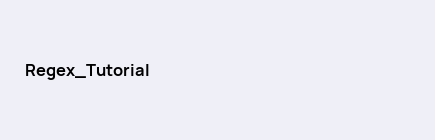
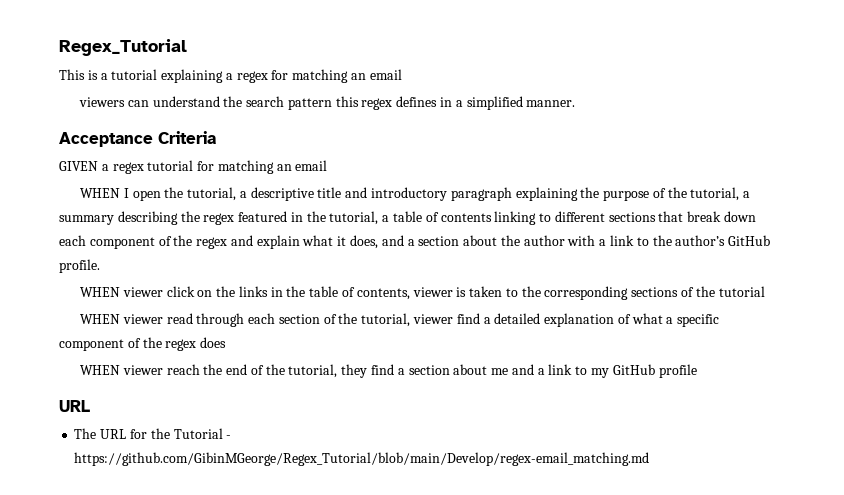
(150, 72) none -> [59,69,402,83] [78,96,576,110] [59,131,216,147] [59,160,328,174] [79,187,751,201] [59,211,757,225] [59,235,771,249] [59,259,100,273] [79,286,765,300] [79,313,720,327] [59,337,227,351] [79,364,697,378] [59,400,90,412] [74,428,232,439] [74,452,650,466] // This is a tutorial explaining a regex for matching an email // viewers can understand the search pattern this regex defines in a simplified manner. // Acceptance Criteria // GIVEN a regex tutorial for matching an email // WHEN I open the tutorial, a descriptive title and introductory paragraph explaining the purpose of the tutorial, a summary describing the regex featured in the tutorial, a table of contents linking to different sections that break down each component of the regex and explain what it does, and a section about the author with a link to the author’s GitHub profile. // WHEN viewer click on the links in the table of contents, viewer is taken to the corresponding sections of the tutorial // WHEN viewer read through each section of the tutorial, viewer find a detailed explanation of what a specific component of the regex does // WHEN viewer reach the end of the tutorial, they find a section about me and a link to my GitHub profile // URL // The URL for the Tutorial - https://github.com/GibinMGeorge/Regex_Tutorial/blob/main/Develop/regex-email_matching.md

